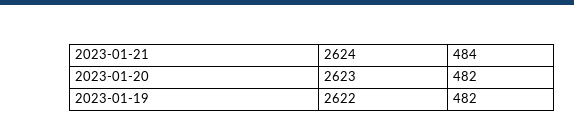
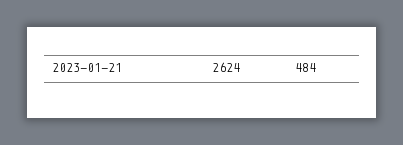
[74,71,149,81] [323,71,356,81] [452,71,477,81] [74,93,149,103] [323,93,356,103] [452,93,477,103] // 2023-01-20 | 2623 | 482 // 2023-01-19 | 2622 | 482 -> (317, 67) none

